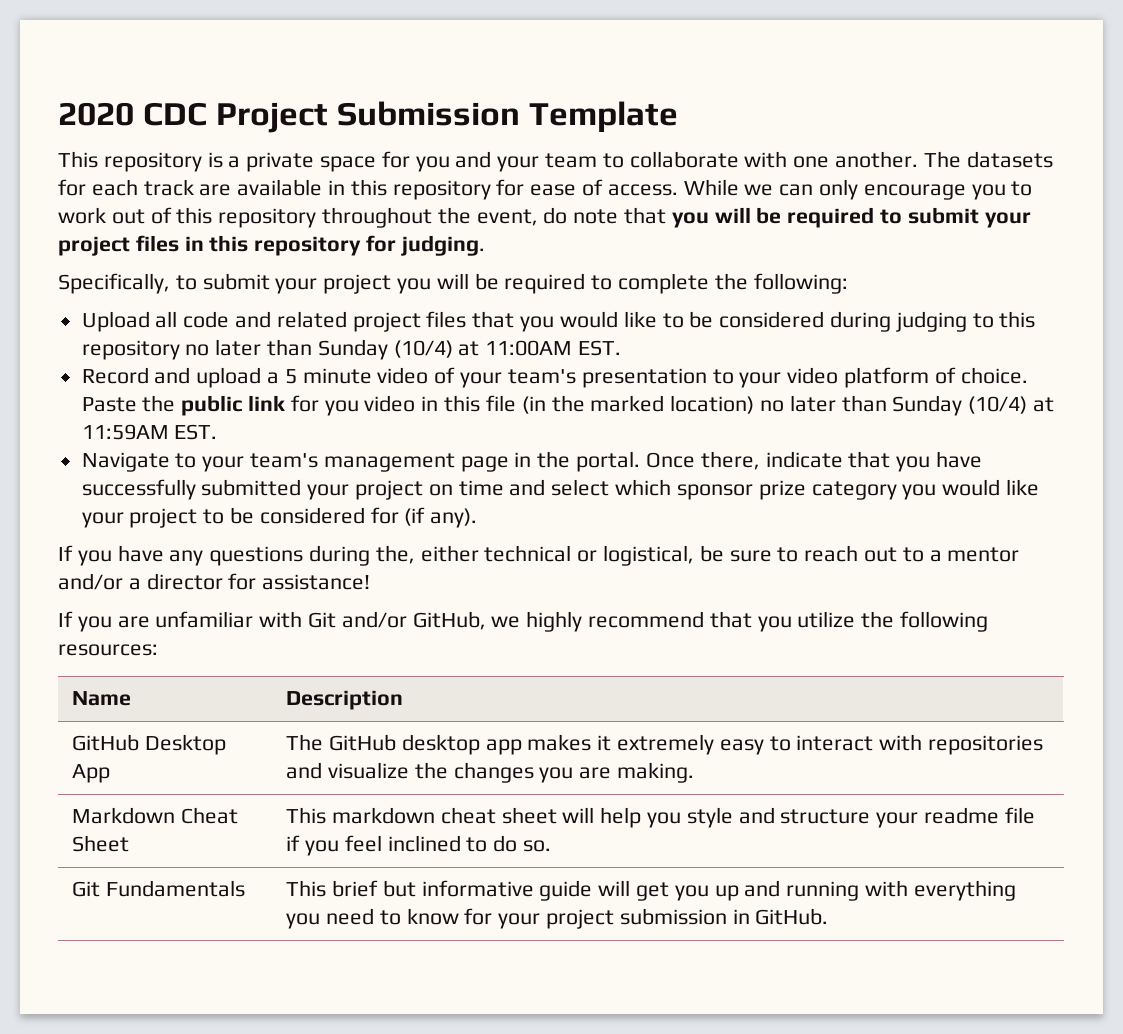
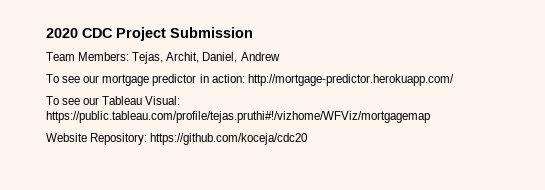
[529,101,679,132] [58,151,1053,172] [58,179,1033,200] [58,207,1031,228] [58,235,485,256] [58,273,848,294] [81,311,1036,332] [81,339,622,360] [81,367,1028,388] [81,395,1054,416] [81,424,218,440] [81,451,982,472] [81,479,1039,500] [81,507,478,528] [58,545,1020,566] [58,573,371,590] [58,611,989,632] [58,644,158,656] [72,691,132,706] [286,690,404,710] [72,734,226,755] [72,764,111,783] [286,734,1043,755] [286,762,694,783] [72,807,238,824] [72,835,130,852] [286,807,1035,828] [286,835,551,856] [72,880,245,897] [286,880,1016,901] [286,908,829,929] Template // This repository is a private space for you and your team to collaborate with one another. The datasets for each track are available in this repository for ease of access. While we can only encourage you to work out of this repository throughout the event, do note that you will be required to submit your project files in this repository for judging. // Specifically, to submit your project you will be required to complete the following: // Upload all code and related project files that you would like to be considered during judging to this repository no later than Sunday (10/4) at 11:00AM EST. // Record and upload a 5 minute video of your team's presentation to your video platform of choice. Paste the public link for you video in this file (in the marked location) no later than Sunday (10/4) at 11:59AM EST. // Navigate to your team's management page in the portal. Once there, indicate that you have successfully submitted your project on time and select which sponsor prize category you would like your project to be considered for (if any). // If you have any questions during the, either technical or logistical, be sure to reach out to a mentor and/or a director for assistance! // If you are unfamiliar with Git and/or GitHub, we highly recommend that you utilize the following resources: // Name | Description // GitHub Desktop App | The GitHub desktop app makes it extremely easy to interact with repositories and visualize the changes you are making. // Markdown Cheat Sheet | This markdown cheat sheet will help you style and structure your readme file if you feel inclined to do so. // Git Fundamentals | This brief but informative guide will get you up and running with everything you need to know for your project submission in GitHub. -> [46,52,280,64] [46,74,454,86] [46,96,181,105] [46,111,430,123] [46,133,308,145] // Team Members: Tejas, Archit, Daniel, Andrew // To see our mortgage predictor in action: http://mortgage-predictor.herokuapp.com/ // To see our Tableau Visual: https://public.tableau.com/profile/tejas.pruthi#!/vizhome/WFViz/mortgagemap // Website Repository: https://github.com/koceja/cdc20

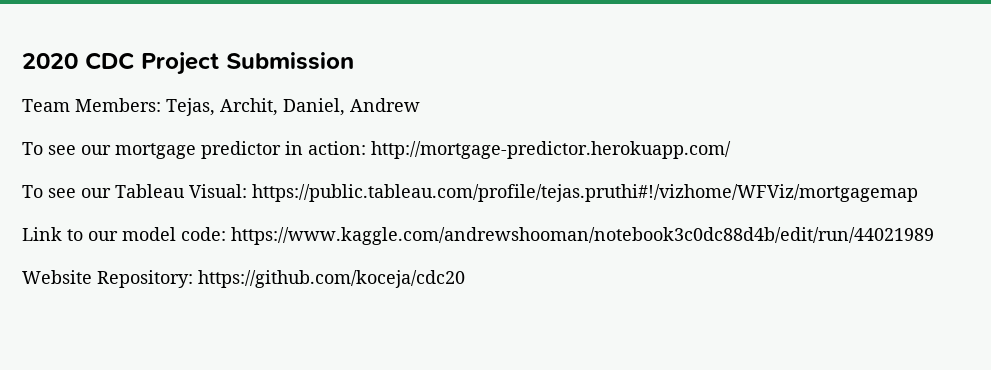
(430, 117) none -> [22,227,934,245] // Link to our model code: https://www.kaggle.com/andrewshooman/notebook3c0dc88d4b/edit/run/44021989

